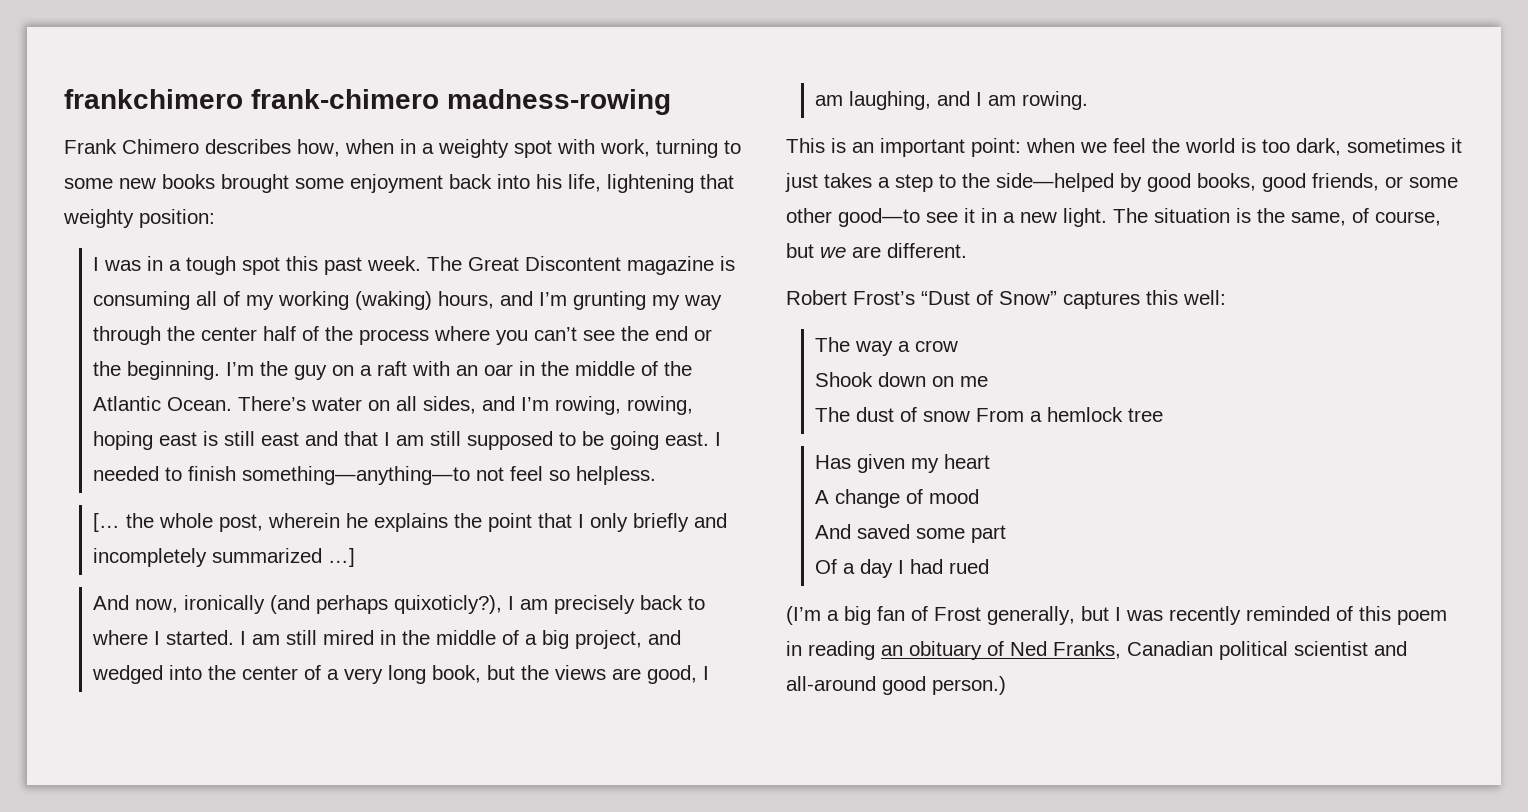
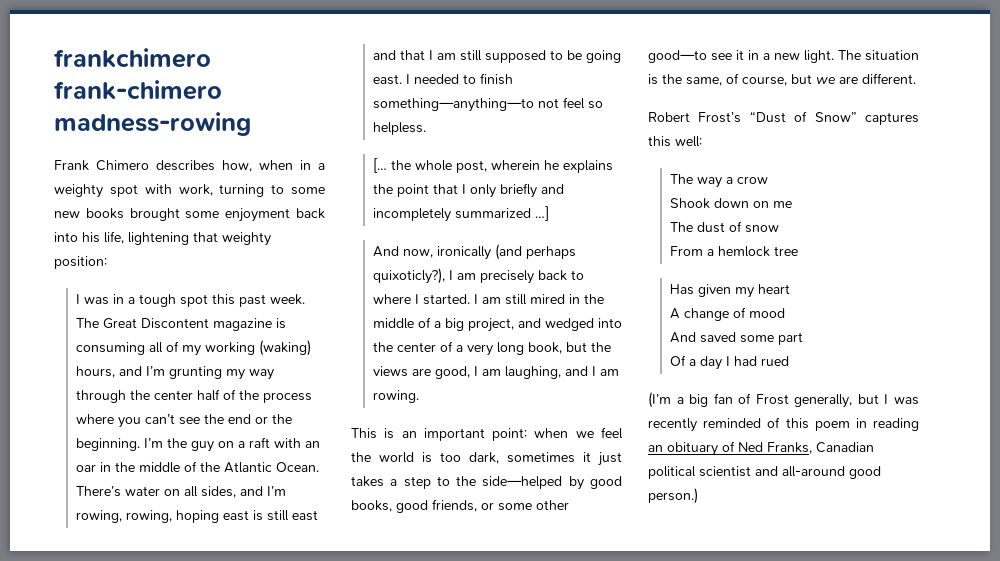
(971, 416) none -> (779, 229) //

